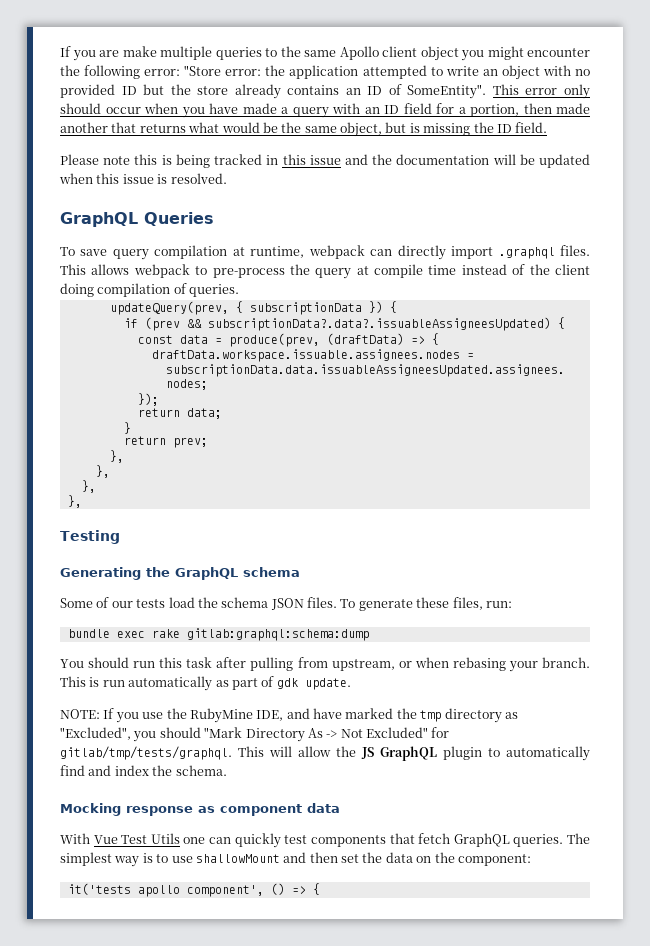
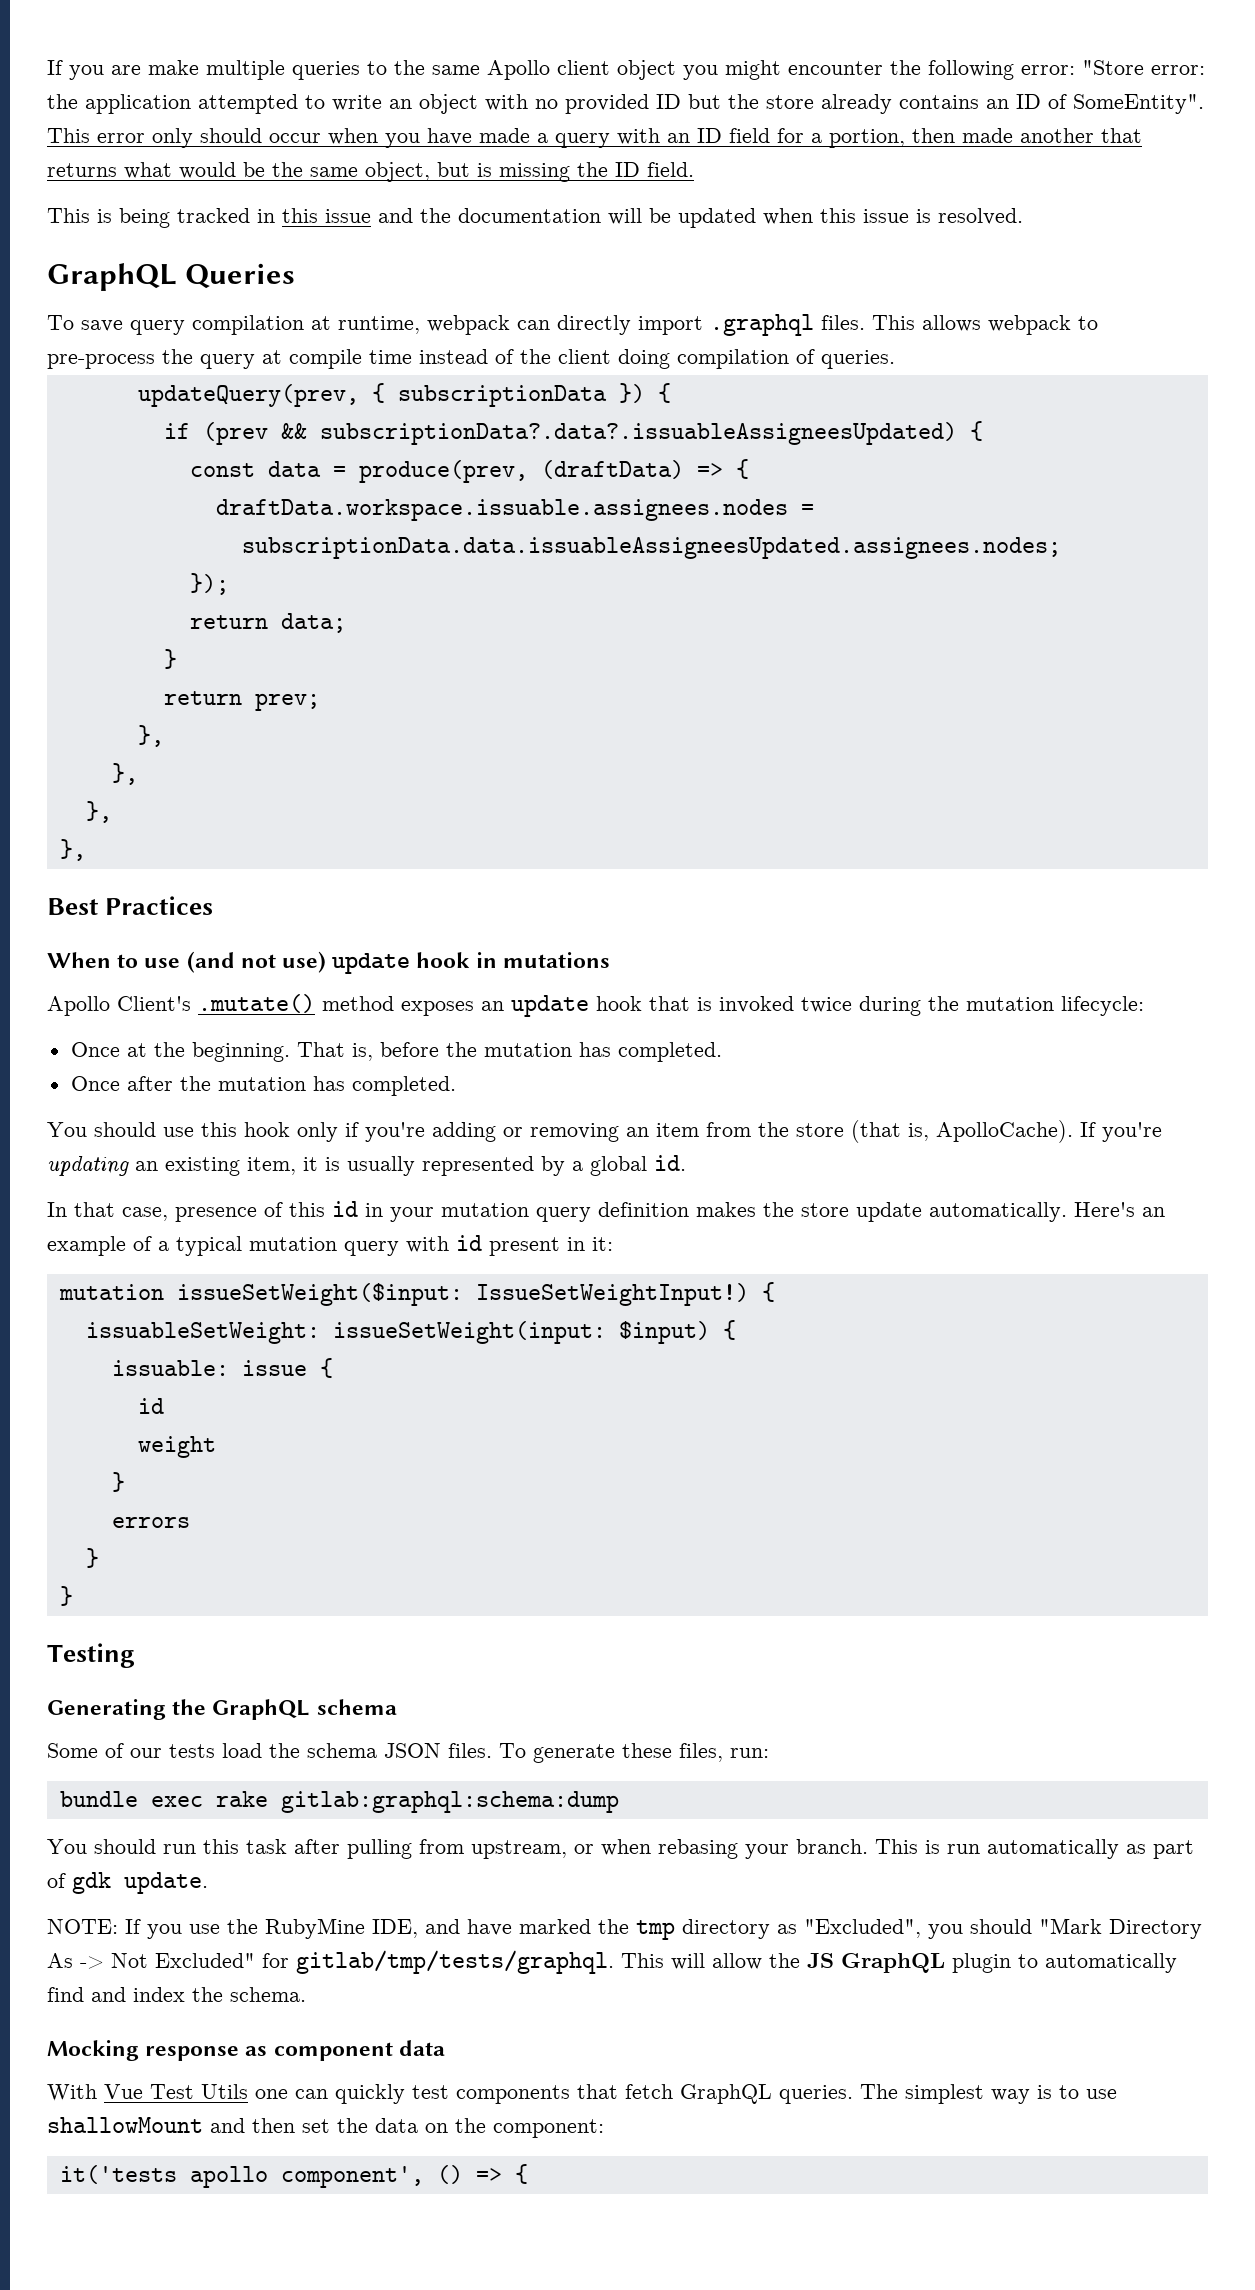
[60,154,158,165] Please note this -> [47,208,90,223] This
(82, 501) none -> [47,896,214,915] [47,951,610,974] [47,994,1144,1017] [70,1042,722,1062] [70,1076,456,1096] [47,1120,1162,1143] [47,1155,686,1176] [47,1201,1165,1222] [47,1235,613,1256] [58,1282,775,1306] [85,1320,736,1344] [111,1358,333,1378] [137,1398,164,1414] [137,1436,216,1458] [111,1472,125,1492] [111,1517,190,1528] [85,1548,99,1568] [59,1586,73,1606] // Best Practices // When to use (and not use) update hook in mutations // Apollo Client's .mutate() method exposes an update hook that is invoked twice during the mutation lifecycle: // Once at the beginning. That is, before the mutation has completed. // Once after the mutation has completed. // You should use this hook only if you're adding or removing an item from the store (that is, ApolloCache). If you're updating an existing item, it is usually represented by a global id. // In that case, presence of this id in your mutation query definition makes the store update automatically. Here's an example of a typical mutation query with id present in it: // mutation issueSetWeight($input: IssueSetWeightInput!) { // issuableSetWeight: issueSetWeight(input: $input) { // issuable: issue { // id // weight // } // errors // } // }

